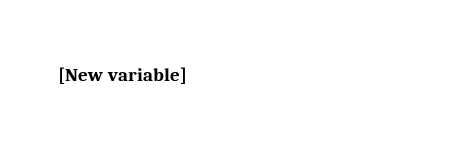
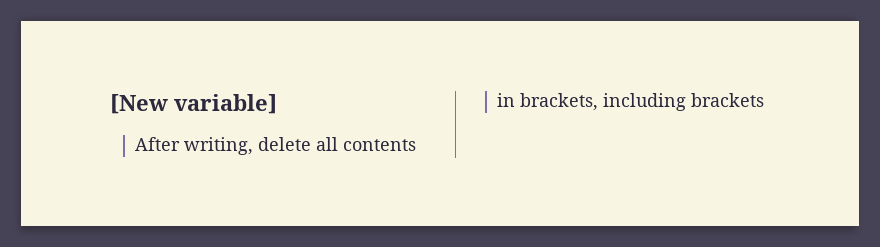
(188, 75) none -> [135,137,417,155] [497,93,765,111] // After writing, delete all contents in brackets, including brackets

